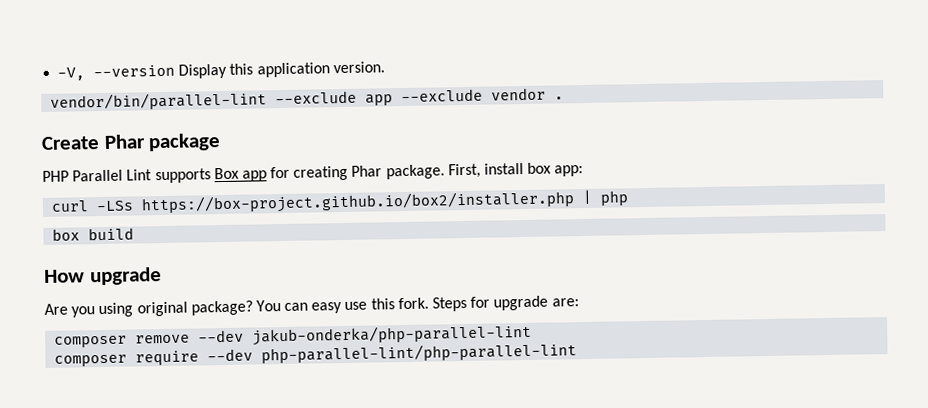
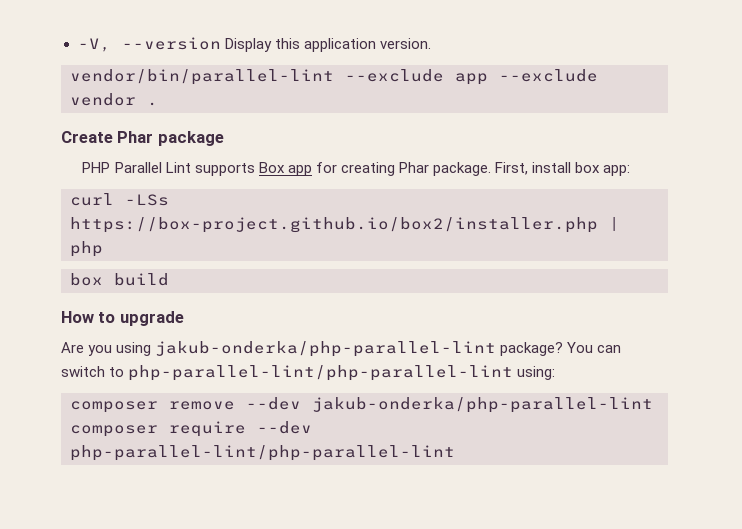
(85, 276) none -> [98,312,116,323] to
[136,301,188,317] original -> [155,341,497,357] jakub-onderka/php-parallel-lint
[311,295,579,314] easy use this fork. Steps for upgrade are: -> [61,365,556,381] switch to php-parallel-lint/php-parallel-lint using:

